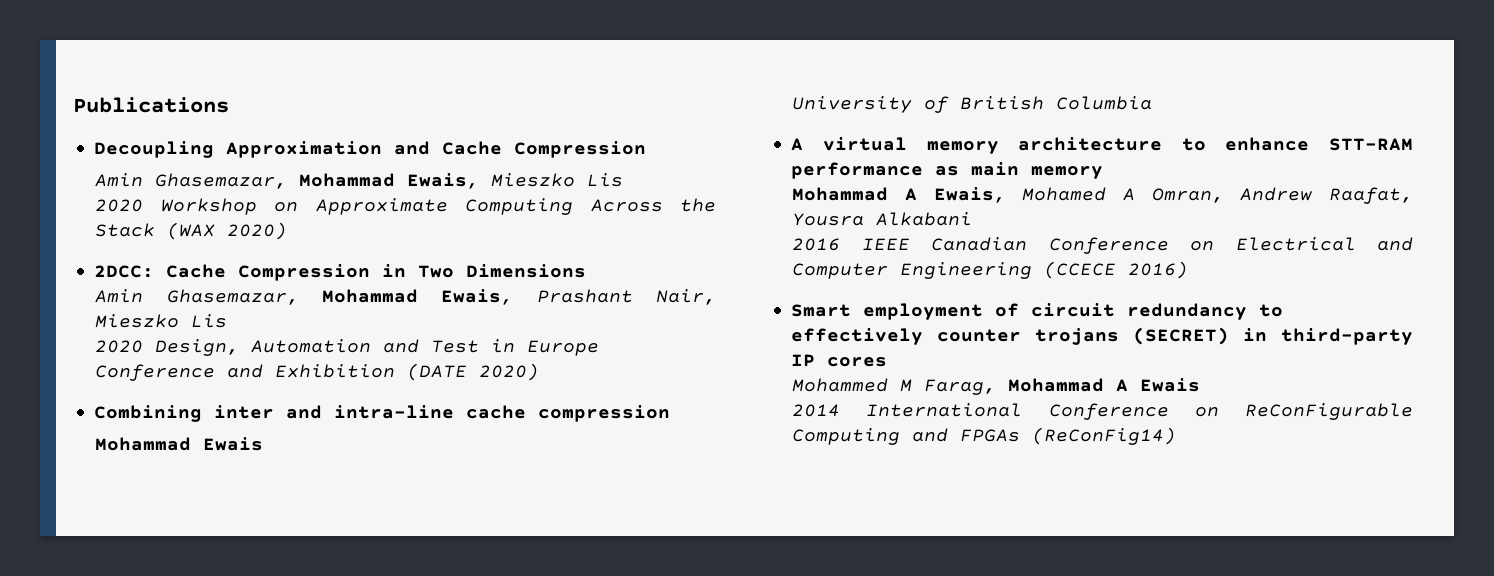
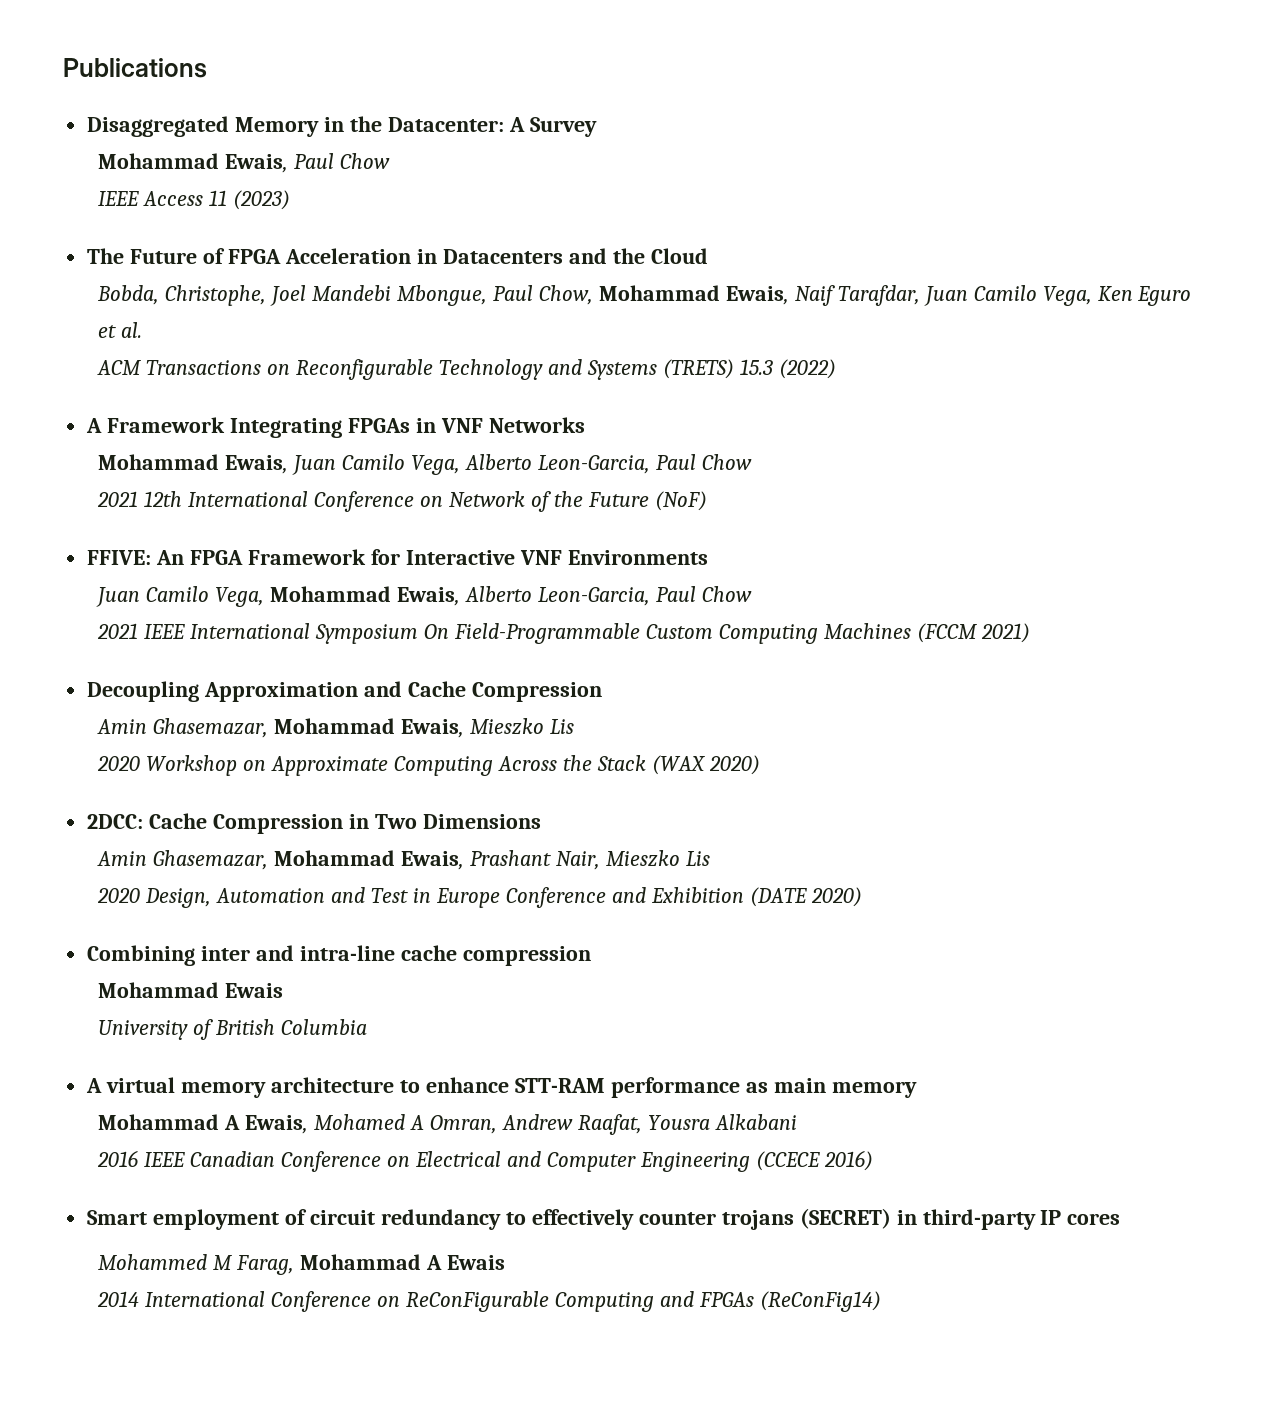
(229, 105) none -> [87,116,597,137] [98,153,391,173] [98,190,291,210] [87,248,708,264] [97,285,1192,306] [98,322,143,338] [97,359,836,380] [86,417,585,438] [98,454,752,475] [97,491,707,512] [87,549,708,565] [96,586,752,607] [97,623,1030,644] // Disaggregated Memory in the Datacenter: A Survey // Mohammad Ewais, Paul Chow // IEEE Access 11 (2023) // The Future of FPGA Acceleration in Datacenters and the Cloud // Bobda, Christophe, Joel Mandebi Mbongue, Paul Chow, Mohammad Ewais, Naif Tarafdar, Juan Camilo Vega, Ken Eguro et al. // ACM Transactions on Reconfigurable Technology and Systems (TRETS) 15.3 (2022) // A Framework Integrating FPGAs in VNF Networks // Mohammad Ewais, Juan Camilo Vega, Alberto Leon-Garcia, Paul Chow // 2021 12th International Conference on Network of the Future (NoF) // FFIVE: An FPGA Framework for Interactive VNF Environments // Juan Camilo Vega, Mohammad Ewais, Alberto Leon-Garcia, Paul Chow // 2021 IEEE International Symposium On Field-Programmable Custom Computing Machines (FCCM 2021)

